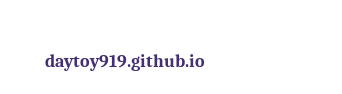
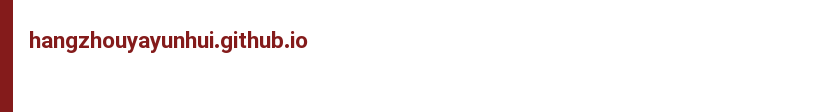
[45,54,205,71] daytoy919.github.io -> [29,31,308,53] hangzhouyayunhui.github.io

